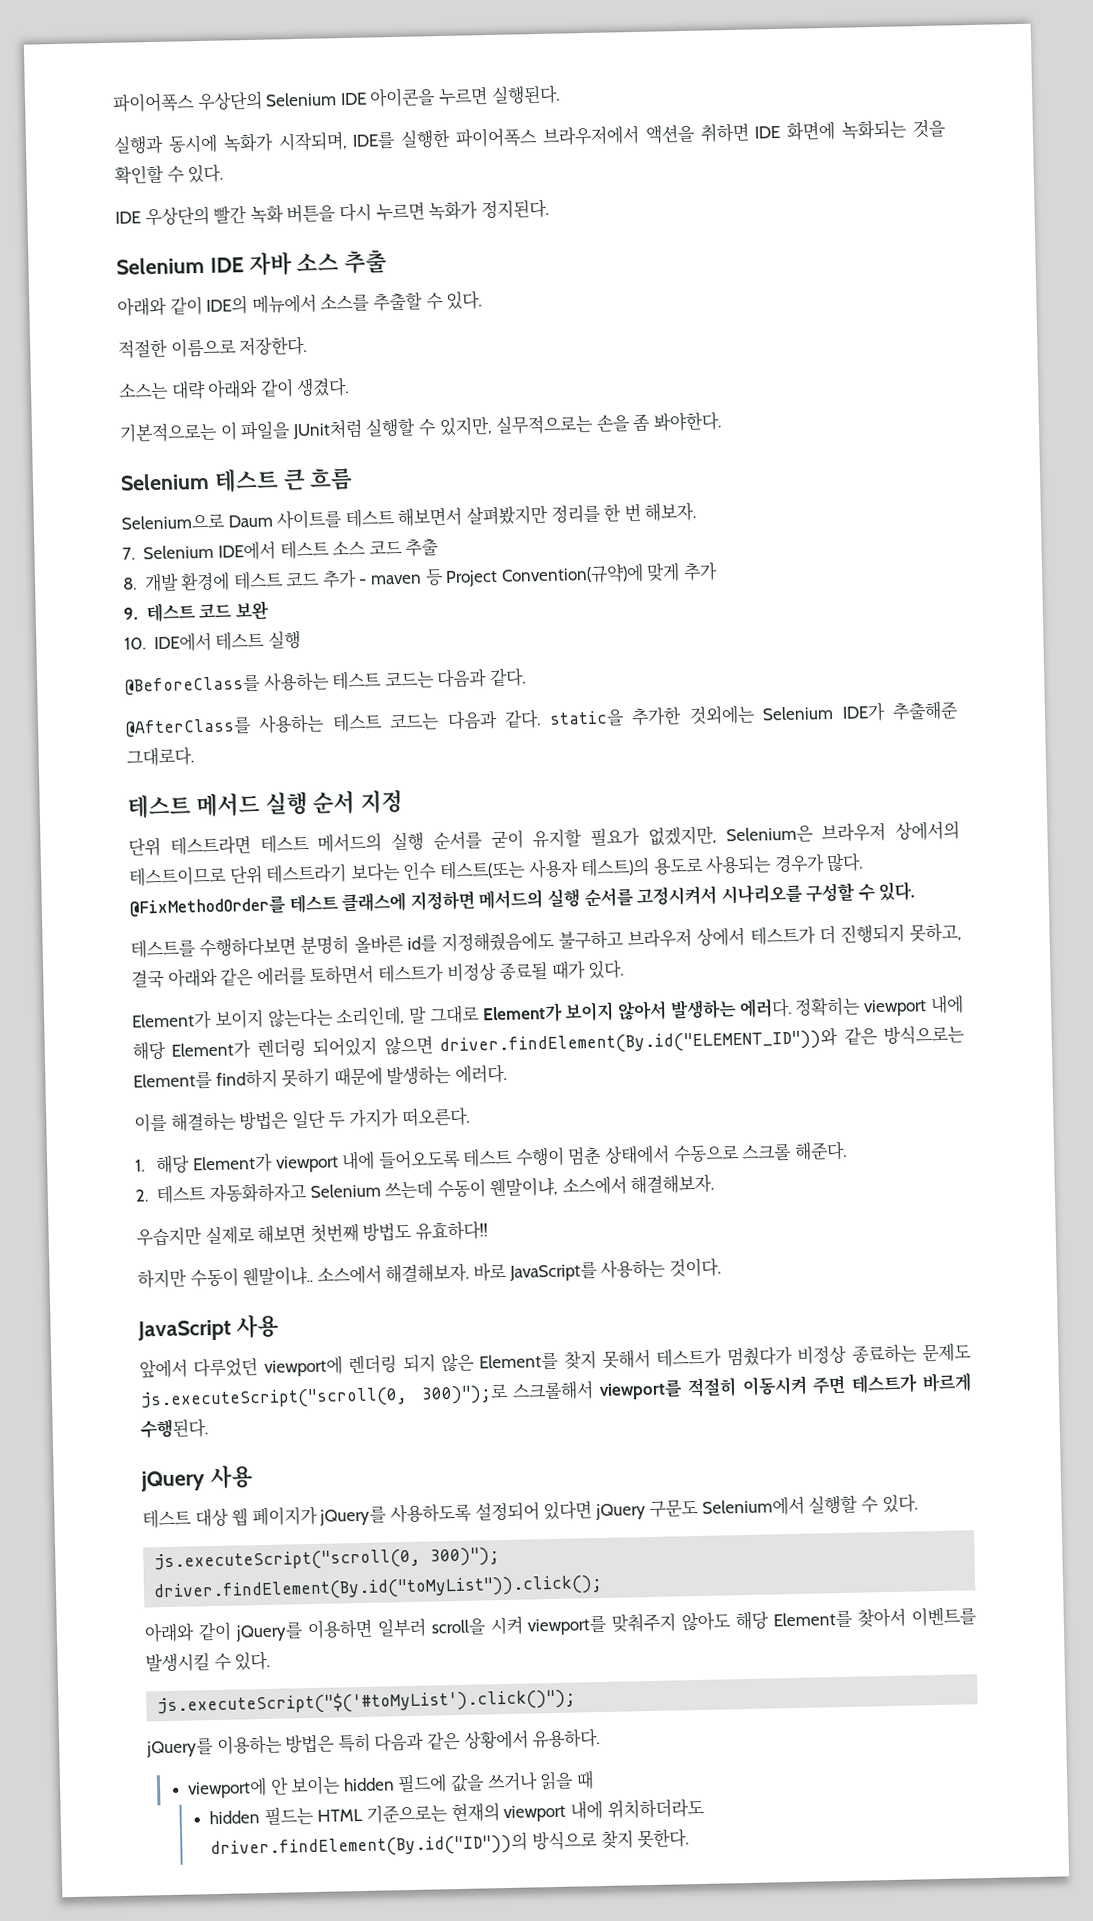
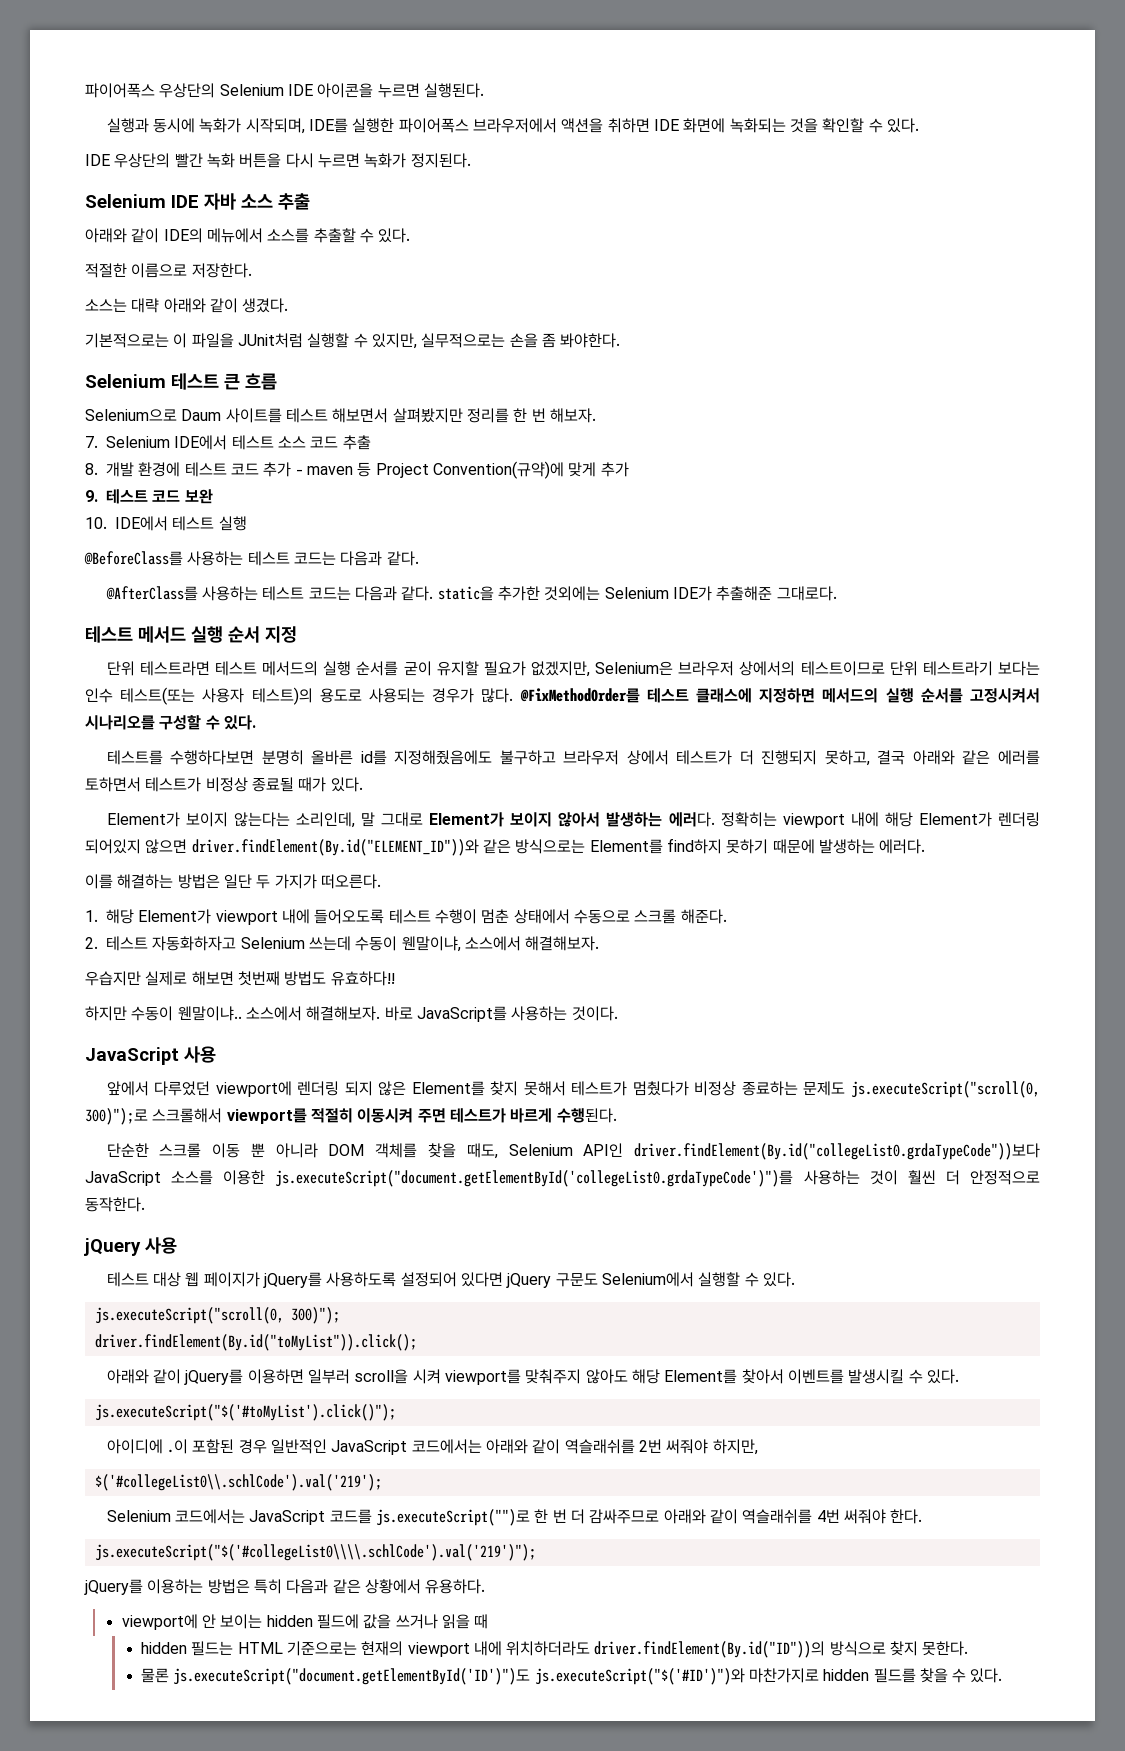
(208, 1428) none -> [106,1143,1040,1160] [85,1170,1040,1187] [85,1197,145,1212] // 단순한 스크롤 이동 뿐 아니라 DOM 객체를 찾을 때도, Selenium API인 driver.findElement(By.id("collegeList0.grdaTypeCode"))보다 JavaScript 소스를 이용한 js.executeScript("document.getElementById('collegeList0.grdaTypeCode')")를 사용하는 것이 훨씬 더 안정적으로 동작한다.
(577, 1702) none -> [106,1439,758,1455] [94,1474,382,1491] [106,1509,923,1526] [94,1544,536,1561] // 아이디에 .이 포함된 경우 일반적인 JavaScript 코드에서는 아래와 같이 역슬래쉬를 2번 써줘야 하지만, // $('#collegeList0\\.schlCode').val('219'); // Selenium 코드에서는 JavaScript 코드를 js.executeScript("")로 한 번 더 감싸주므로 아래와 같이 역슬래쉬를 4번 써줘야 한다. // js.executeScript("$('#collegeList0\\\\.schlCode').val('219')");
(690, 1838) none -> [140,1668,1003,1685] // 물론 js.executeScript("document.getElementById('ID')")도 js.executeScript("$('#ID')")와 마찬가지로 hidden 필드를 찾을 수 있다.

